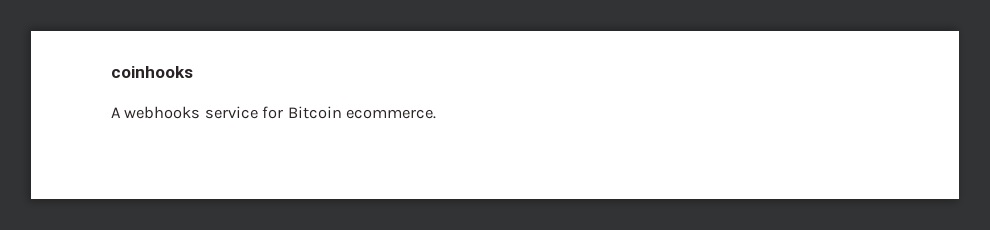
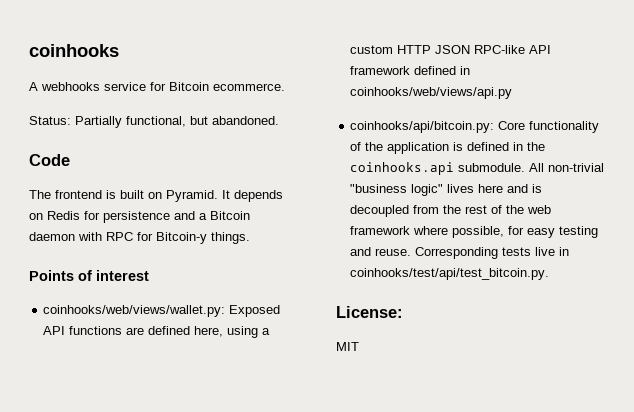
(437, 114) none -> [29,116,279,128] [29,154,70,166] [29,190,283,202] [29,211,250,223] [29,232,250,244] [29,270,149,281] [43,305,281,317] [43,326,271,338] [350,45,552,54] [350,66,471,75] [350,87,513,99] [350,121,600,133] [350,142,546,154] [350,162,605,175] [350,184,543,196] [350,205,552,217] [350,226,599,238] [350,247,570,259] [350,268,550,280] [336,306,403,318] [336,342,359,351] // Status: Partially functional, but abandoned. // Code // The frontend is built on Pyramid. It depends on Redis for persistence and a Bitcoin daemon with RPC for Bitcoin-y things. // Points of interest // coinhooks/web/views/wallet.py: Exposed API functions are defined here, using a custom HTTP JSON RPC-like API framework defined in coinhooks/web/views/api.py // coinhooks/api/bitcoin.py: Core functionality of the application is defined in the coinhooks.api submodule. All non-trivial "business logic" lives here and is decoupled from the rest of the web framework where possible, for easy testing and reuse. Corresponding tests live in coinhooks/test/api/test_bitcoin.py. // License: // MIT

